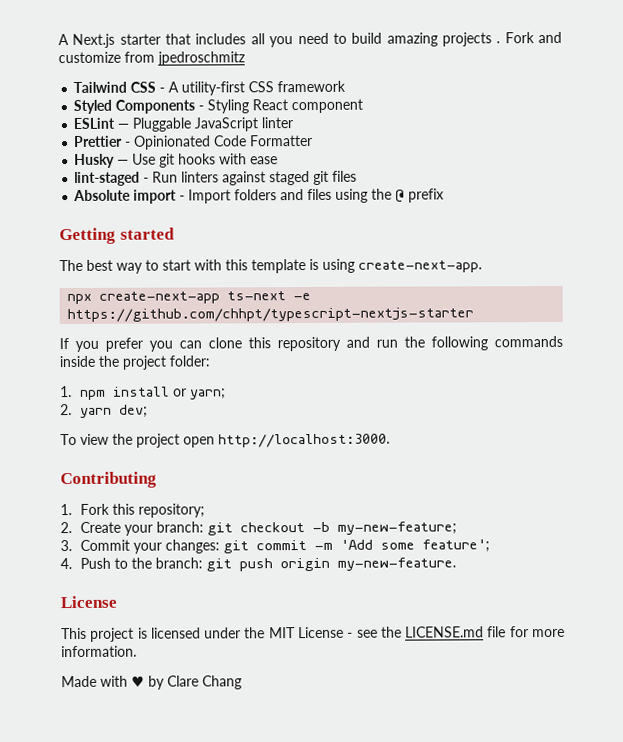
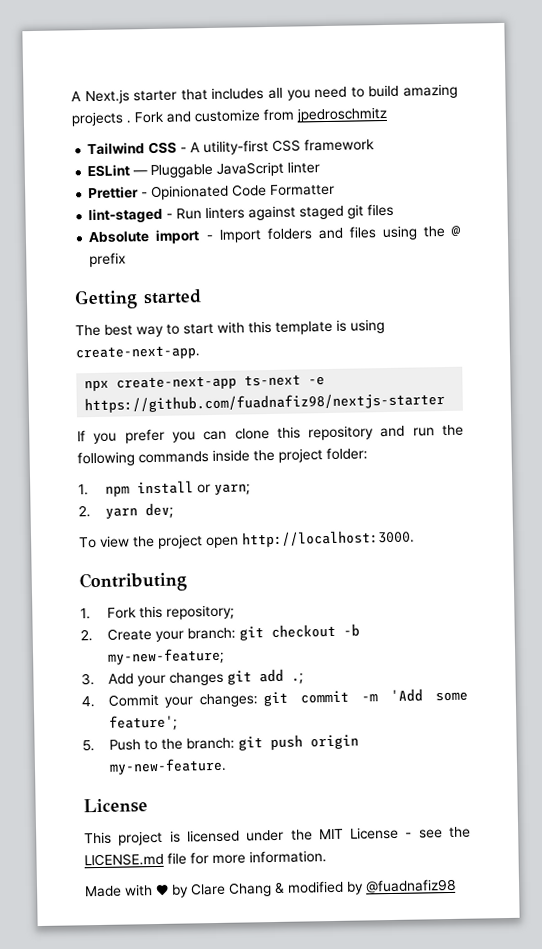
[73,98,364,114] // Styled Components - Styling React component -> (376, 145) none
[74,153,279,168] // Husky — Use git hooks with ease -> (336, 189) none
[67,307,475,323] https://github.com/chhpt/typescript-nextjs-starter -> [84,392,446,414] https://github.com/fuadnafiz98/nextjs-starter
(72, 546) none -> [107,668,304,687] [81,696,95,708] Add your changes git add .; // 4.
[60,558,72,570] 4. -> [82,740,95,752] 5.
(242, 682) none -> [274,878,456,895] & modified by @fuadnafiz98

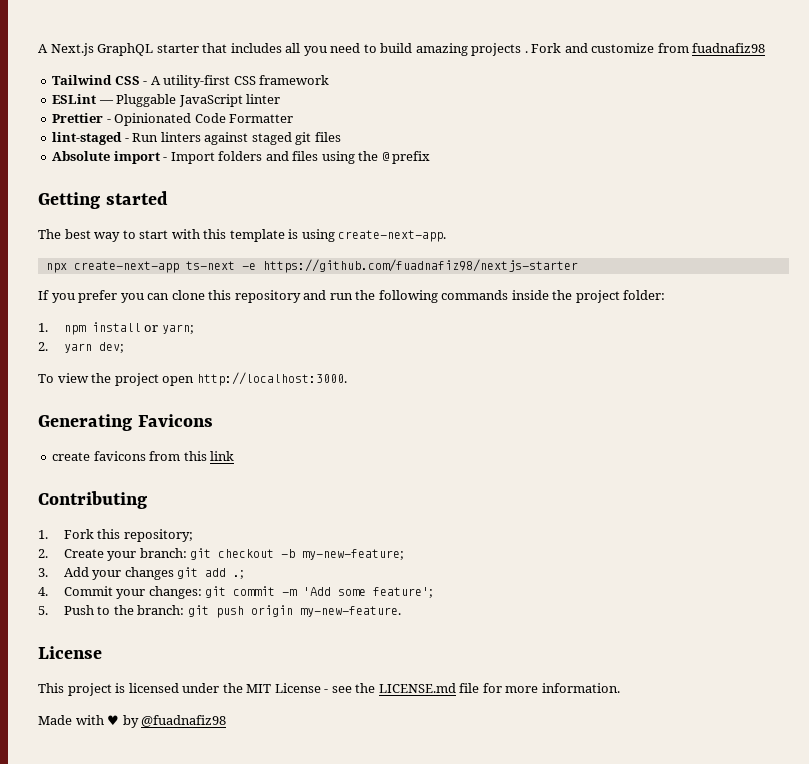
(130, 97) none -> [97,43,154,56] GraphQL
[296,106,387,123] jpedroschmitz -> [692,43,766,53] fuadnafiz98
(415, 538) none -> [38,414,213,431] [52,451,235,461] // Generating Favicons // create favicons from this link
[190,880,364,897] Clare Chang & modified by -> (139, 721) none

